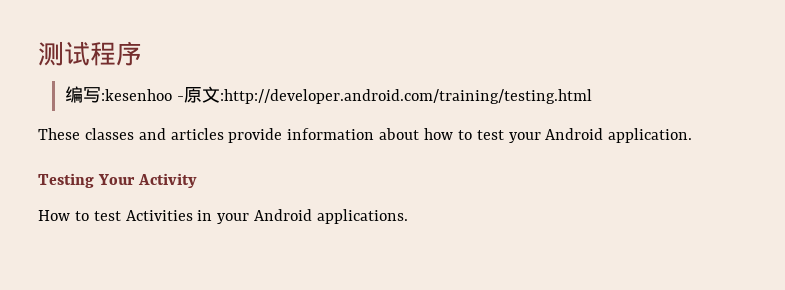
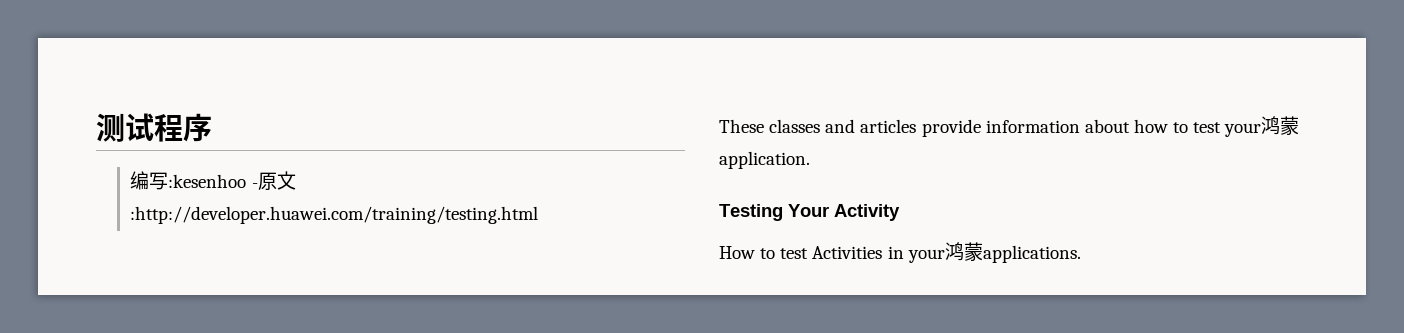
[219,89,592,104] :http://developer.android.com/training/testing.html -> [130,206,539,224] :http://developer.huawei.com/training/testing.html
[545,128,604,140] Android -> [1261,116,1300,135] 鸿蒙
[254,209,313,221] Android -> [944,242,983,261] 鸿蒙

